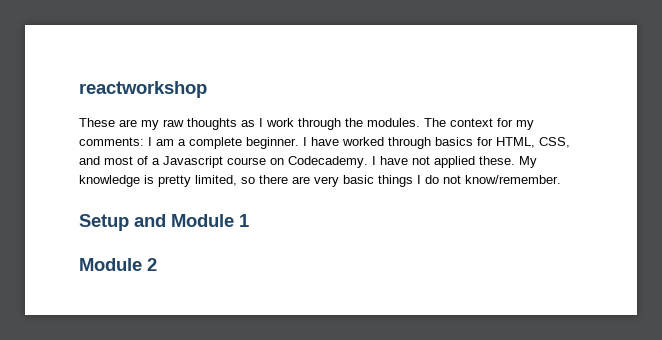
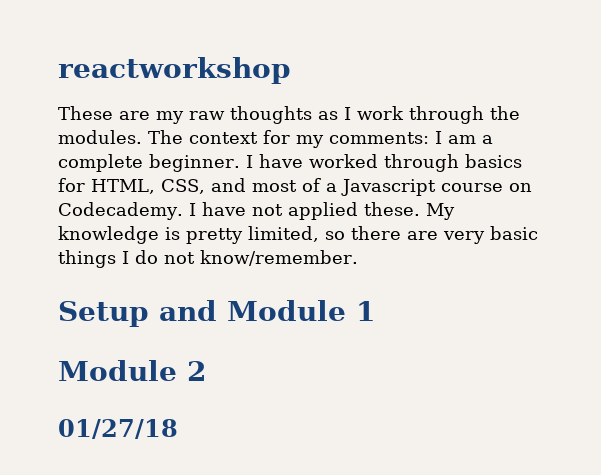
(157, 264) none -> [58,419,178,439] // 01/27/18

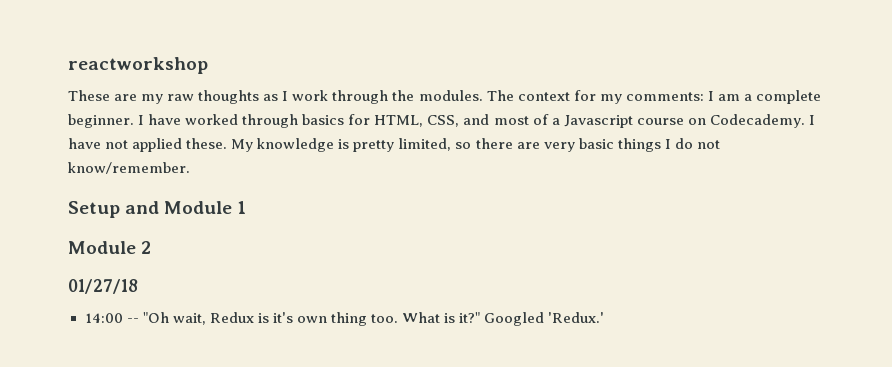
(178, 429) none -> [84,312,605,326] // 14:00 -- "Oh wait, Redux is it's own thing too. What is it?" Googled 'Redux.'

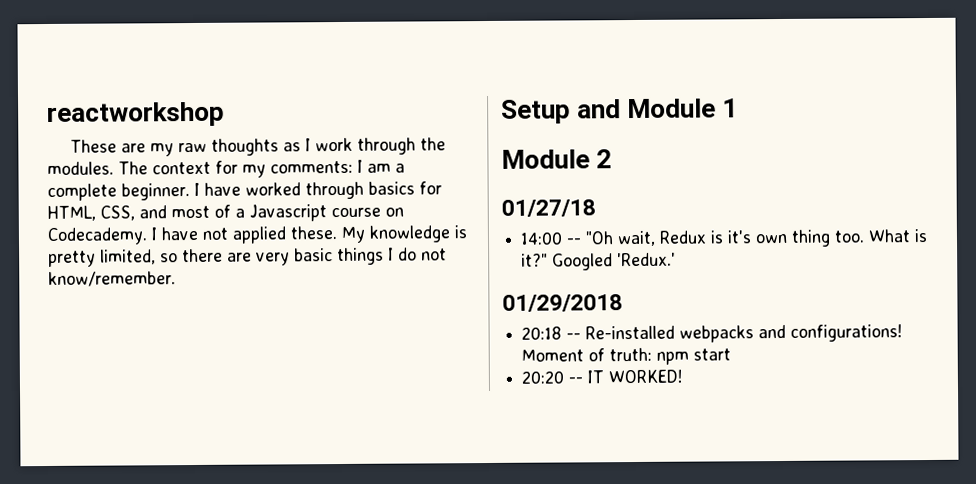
(605, 317) none -> [502,294,623,312] [521,324,903,343] [521,347,732,365] [521,369,683,384] // 01/29/2018 // 20:18 -- Re-installed webpacks and configurations! Moment of truth: npm start // 20:20 -- IT WORKED!

